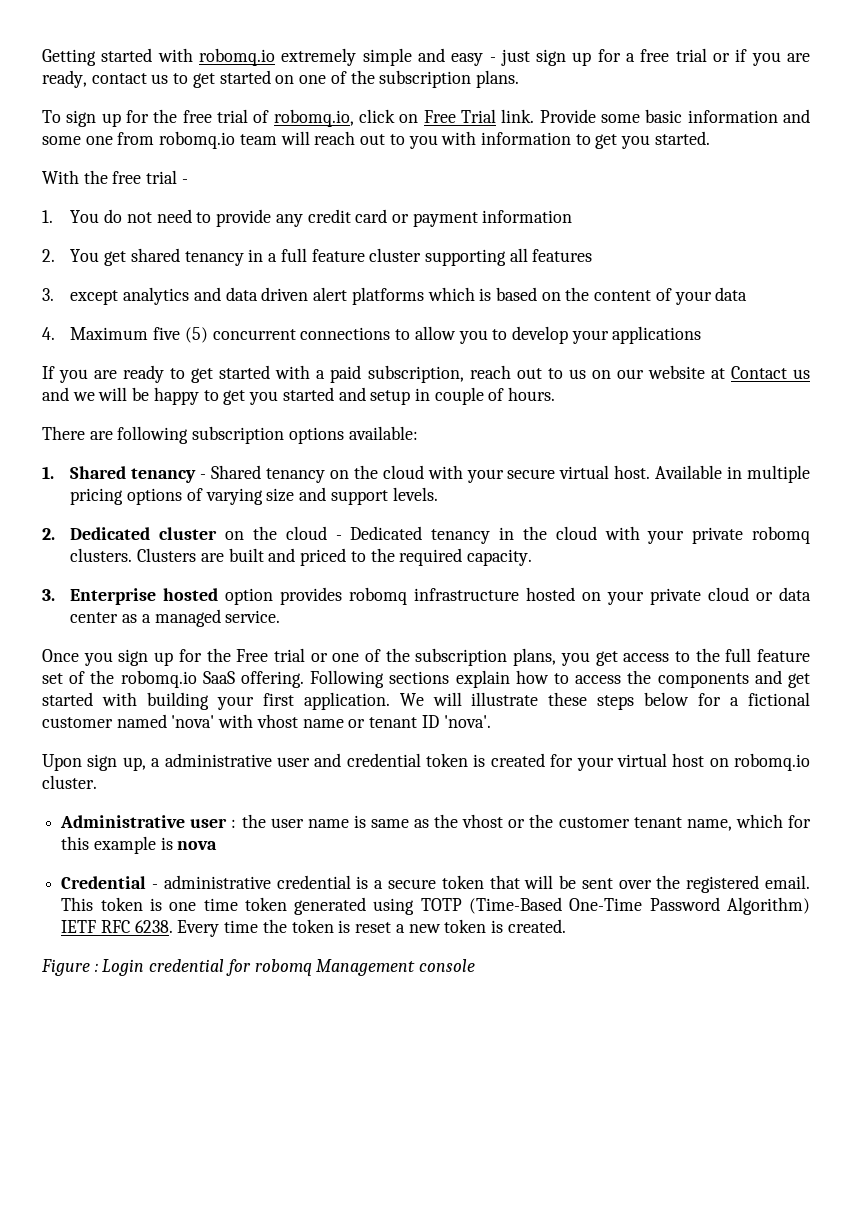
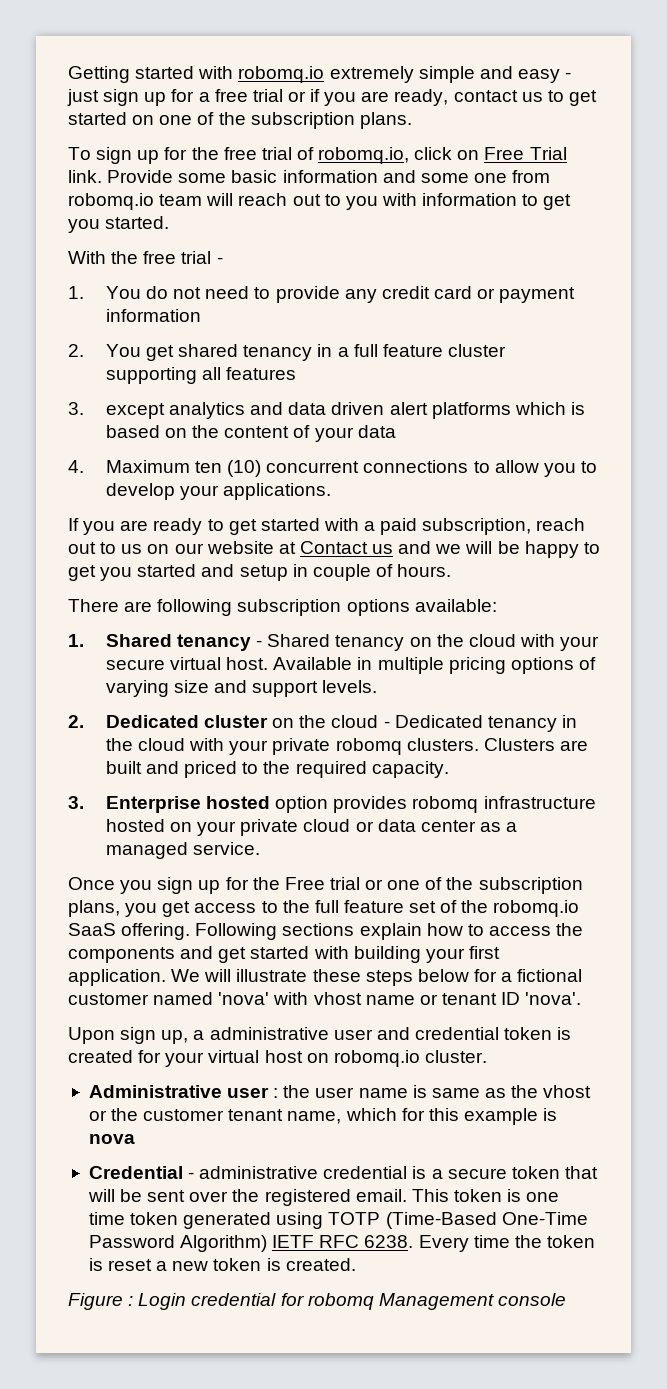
[153,327,208,343] five (5) -> [195,460,262,477] ten (10)
[612,326,702,344] applications -> [223,483,332,500] applications.

